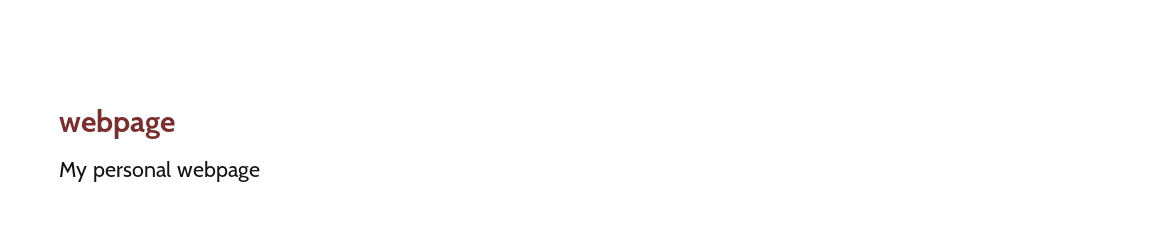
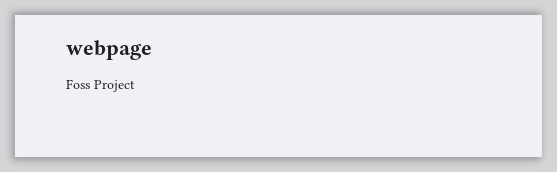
[59,161,260,182] My personal webpage -> [66,79,135,92] Foss Project

